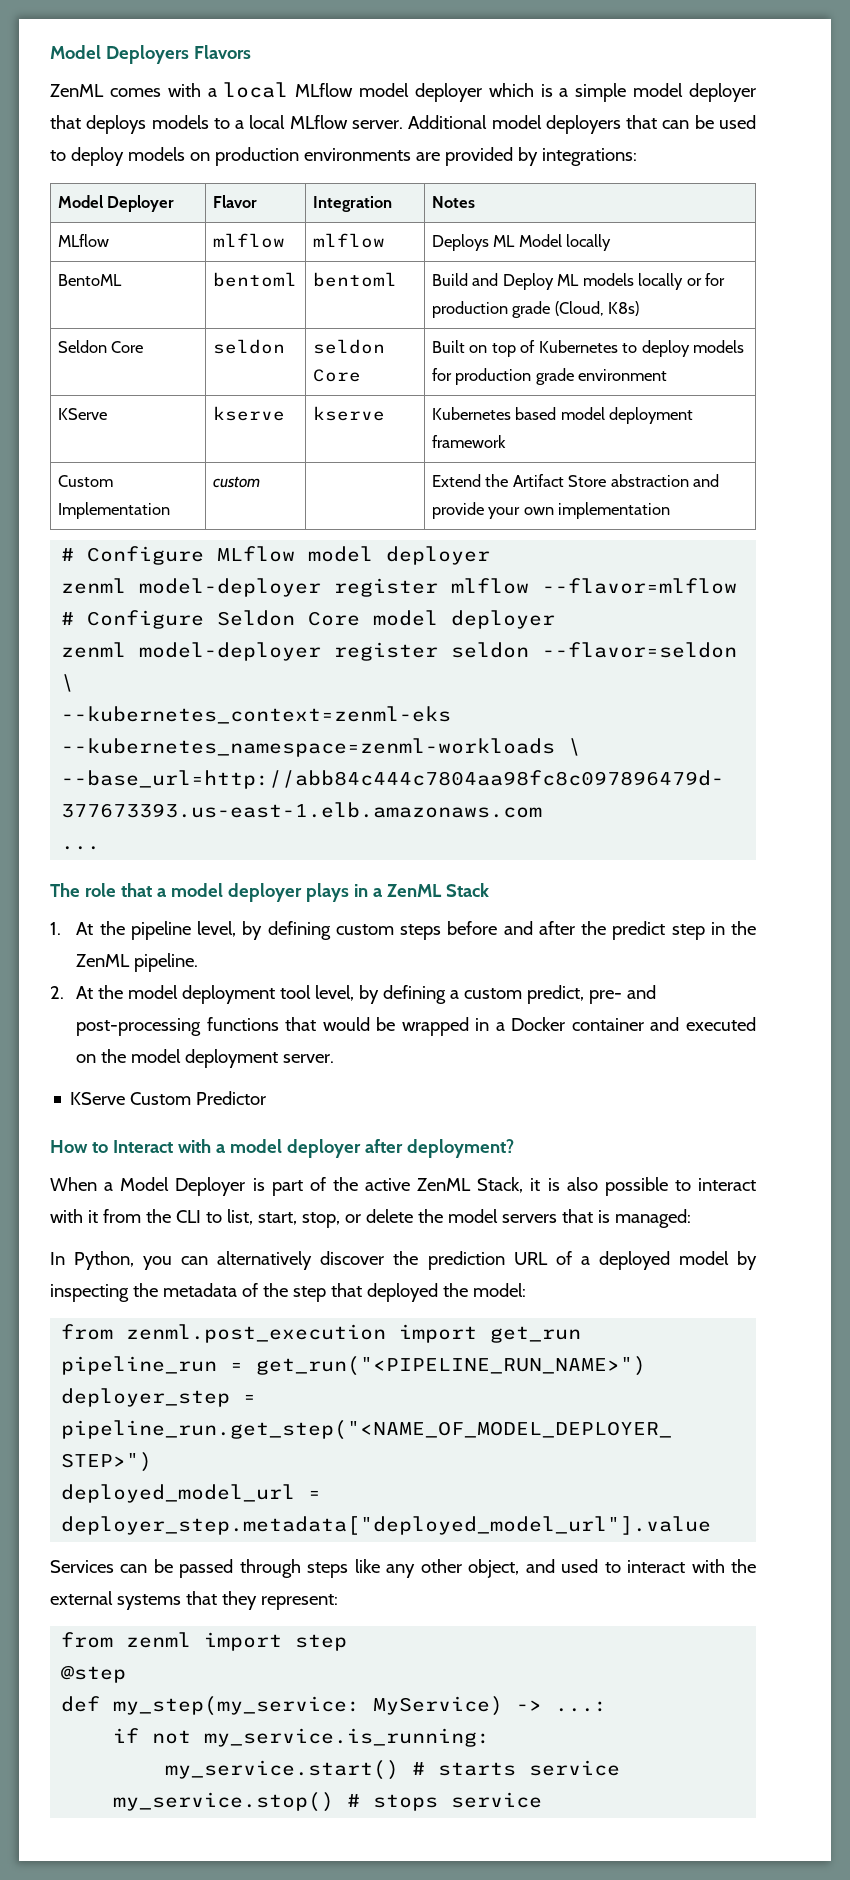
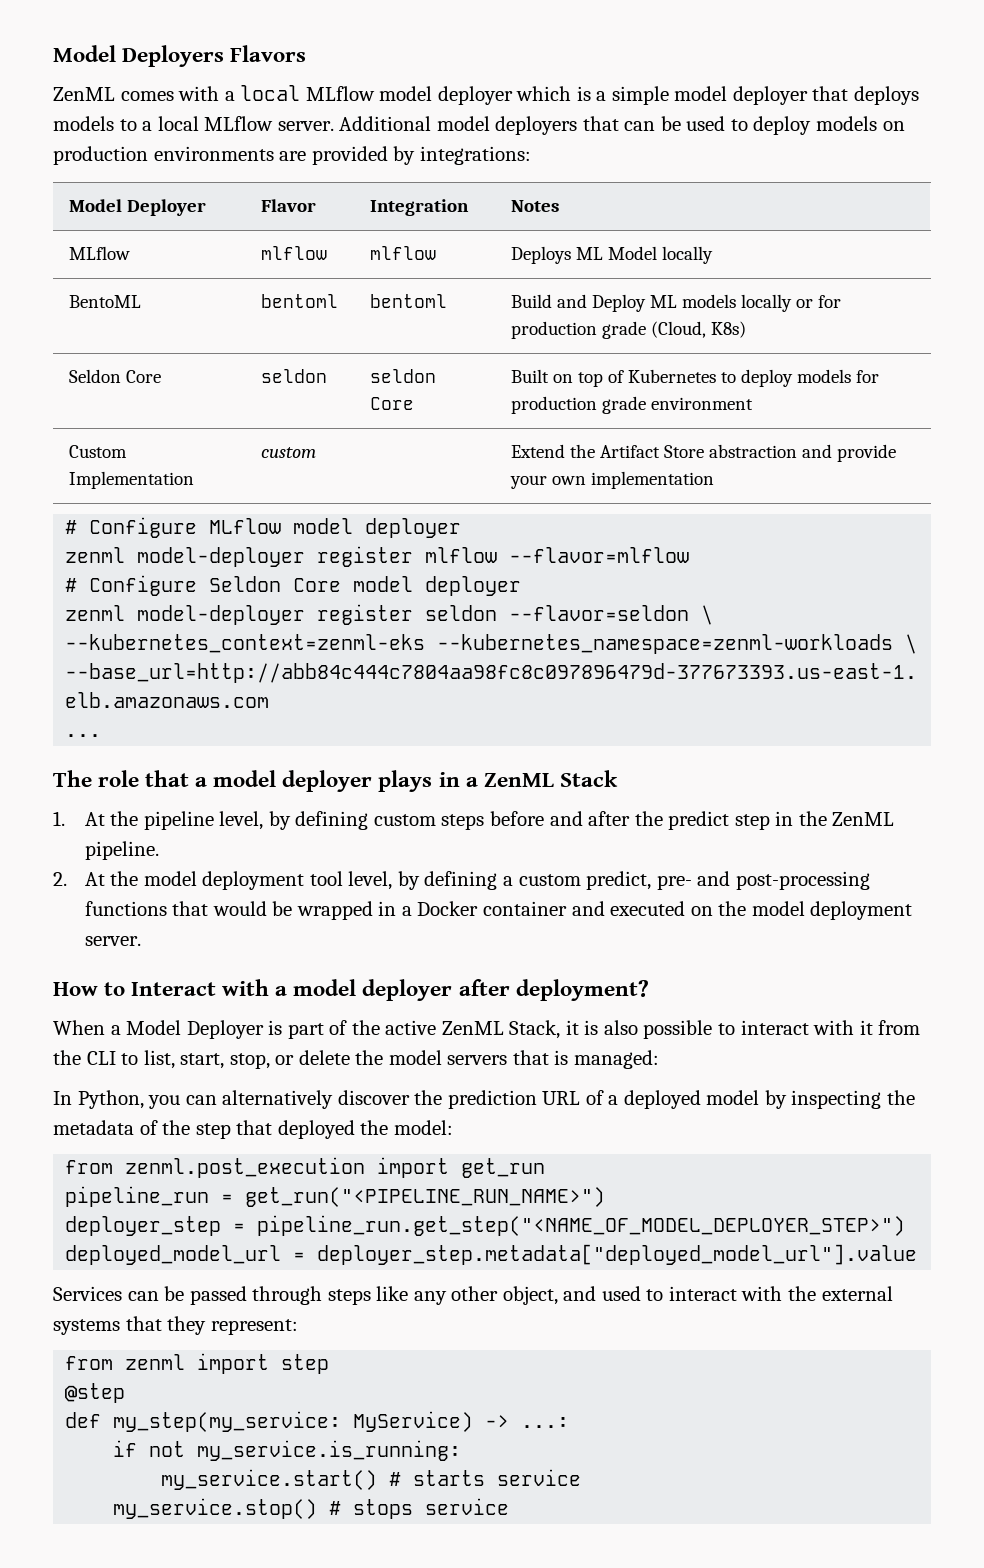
[57,408,107,420] [212,406,285,421] [312,406,385,421] [431,407,694,424] [431,435,506,448] // KServe | kserve | kserve | Kubernetes based model deployment framework -> (753, 403) none
[70,1091,267,1105] // KServe Custom Predictor -> (141, 941) none

